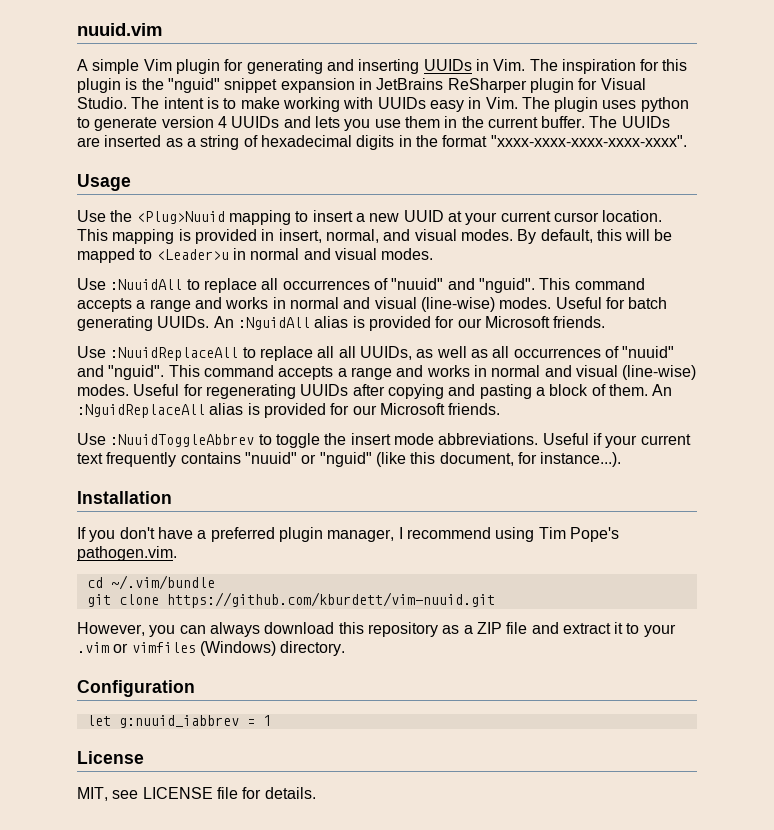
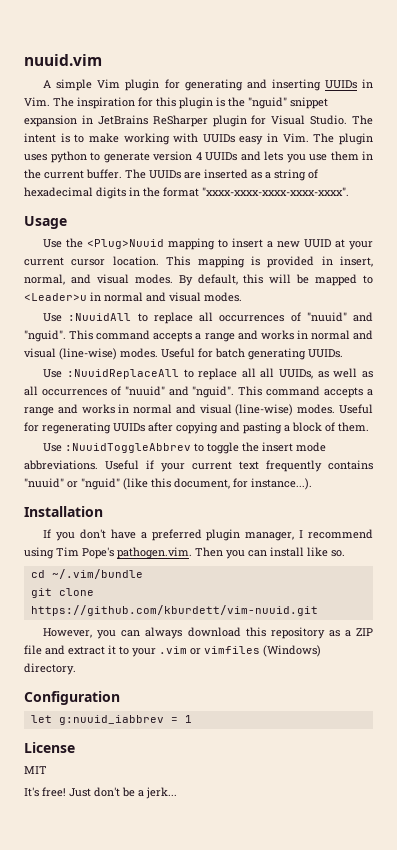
[213,316,606,331] An :NguidAll alias is provided for our Microsoft friends. -> (343, 353) none
[652,384,673,396] [77,403,501,418] An :NguidReplaceAll alias is provided for our Microsoft friends. -> (369, 427) none
(177, 553) none -> [195,547,345,559] Then you can install like so.
[77,787,316,801] MIT, see LICENSE file for details. -> [24,766,47,774] [24,787,177,799] MIT // It's free! Just don't be a jerk...

